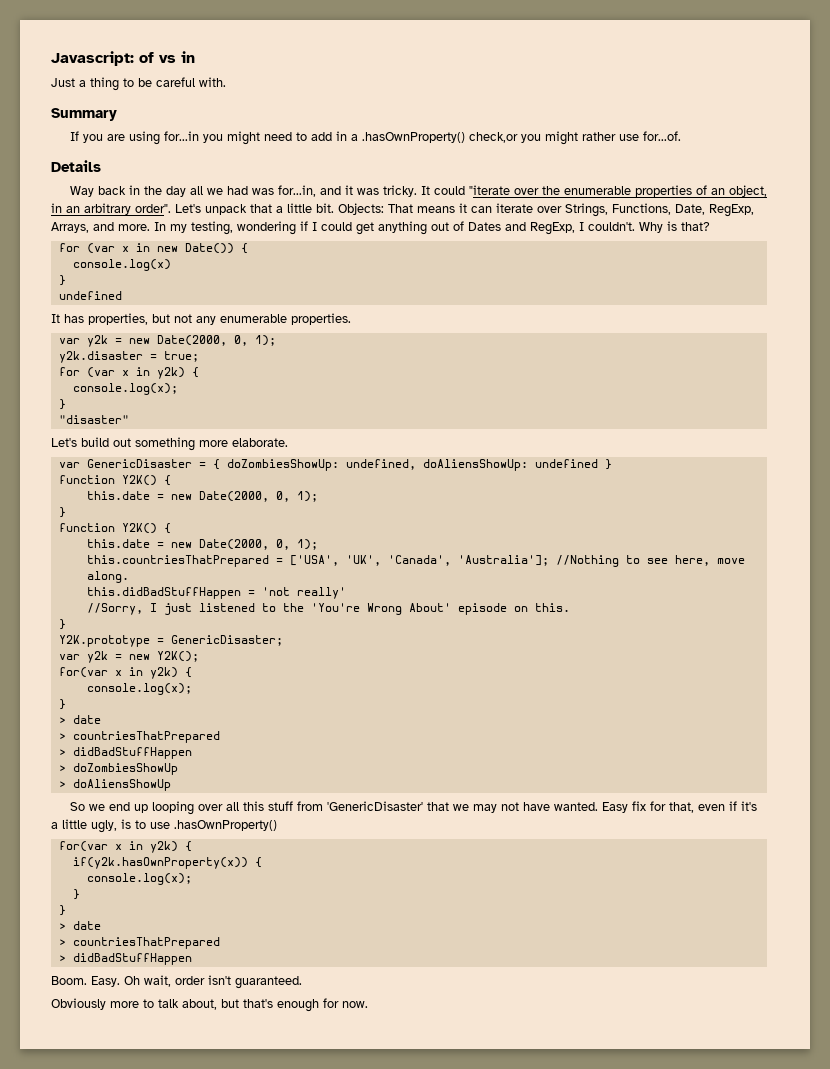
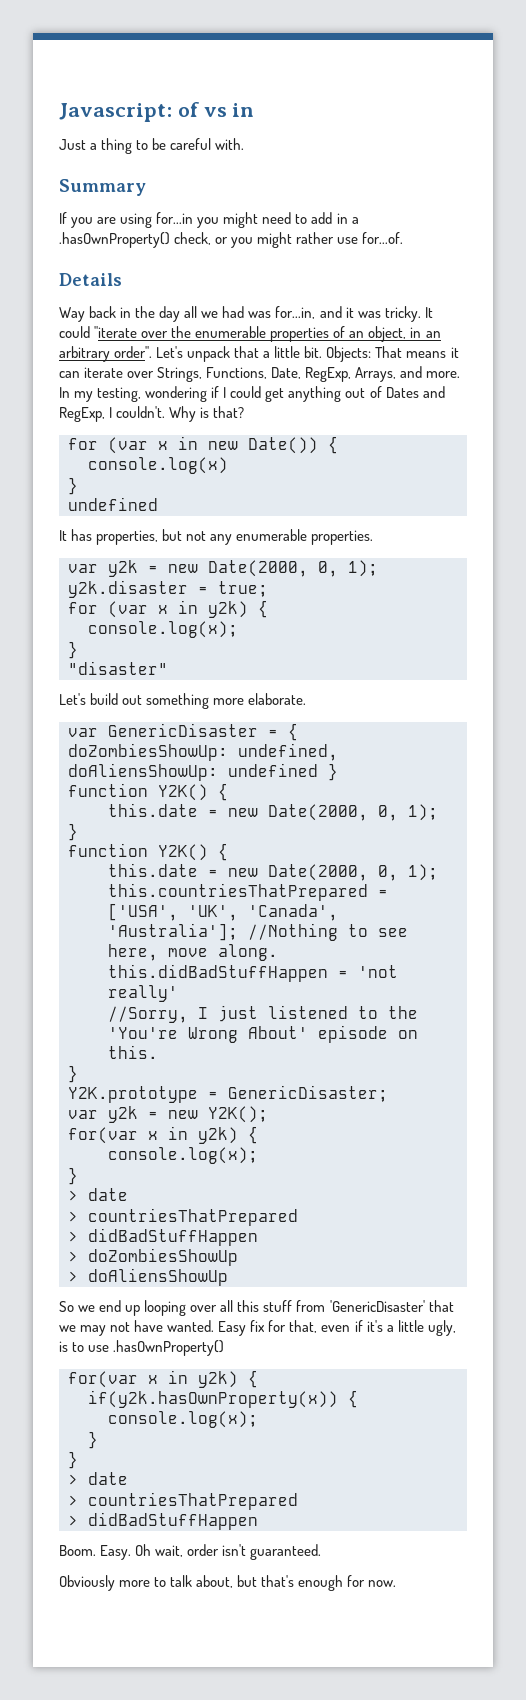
[468,132,518,143] check,or -> [174,232,229,245] check, or

